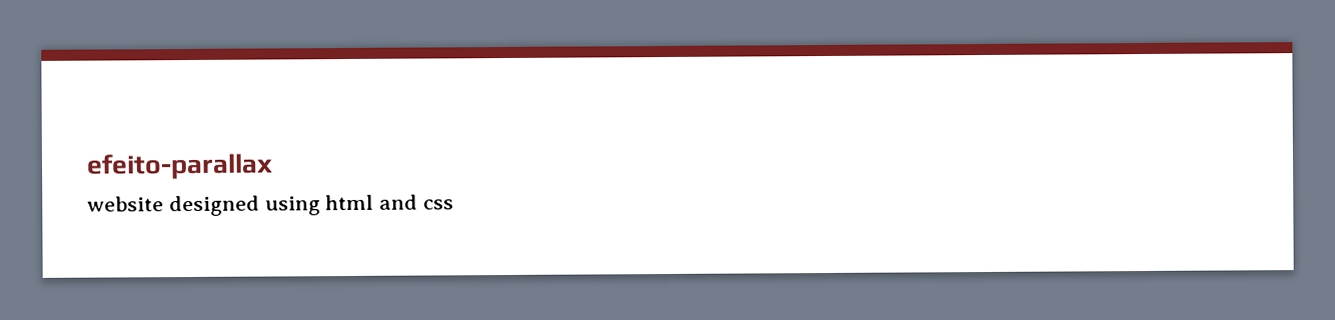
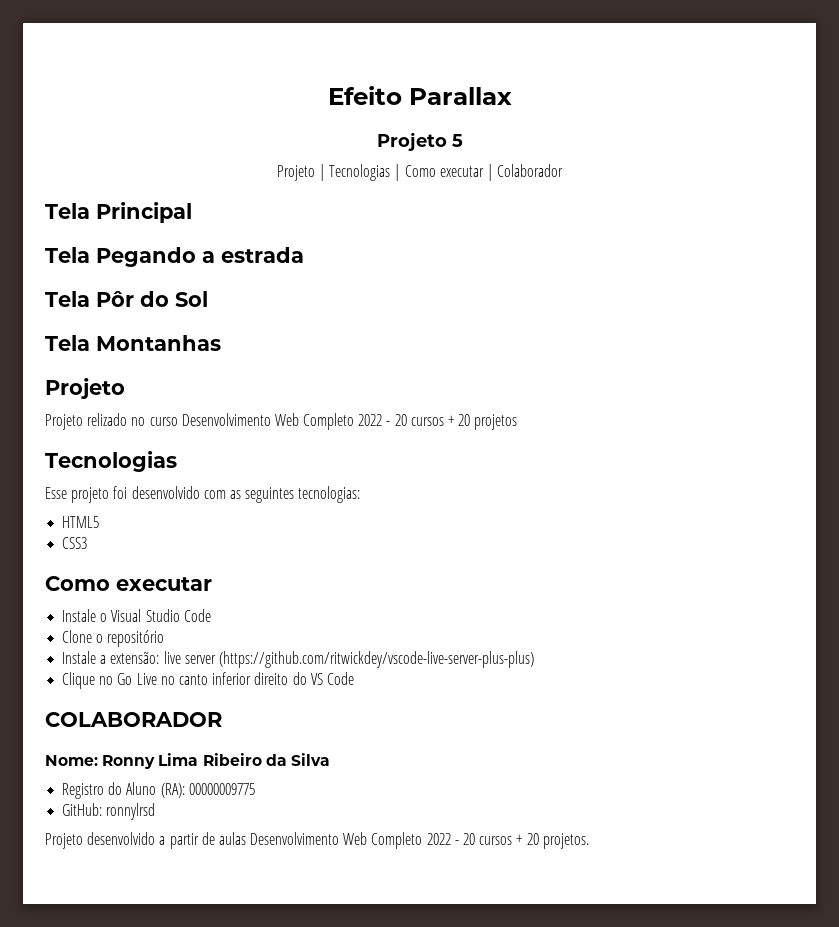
[86,153,273,180] [87,194,455,217] efeito-parallax // website designed using html and css -> [327,86,512,105] [376,132,463,151] [276,164,564,181] [45,202,192,223] [45,247,304,267] [45,291,208,307] [45,335,221,351] [45,378,125,399] [45,413,518,430] [45,451,177,472] [45,486,361,503] [62,516,100,528] [62,537,88,549] [45,576,212,591] [62,609,211,622] [62,630,165,647] [62,651,534,668] [62,672,354,689] [45,712,222,727] [45,753,330,769] [62,782,255,799] [62,803,156,820] [45,832,589,849] Efeito Parallax // Projeto 5 // Projeto | Tecnologias | Como executar | Colaborador // Tela Principal // Tela Pegando a estrada // Tela Pôr do Sol // Tela Montanhas // Projeto // Projeto relizado no curso Desenvolvimento Web Completo 2022 - 20 cursos + 20 projetos // Tecnologias // Esse projeto foi desenvolvido com as seguintes tecnologias: // HTML5 // CSS3 // Como executar // Instale o Visual Studio Code // Clone o repositório // Instale a extensão: live server (https://github.com/ritwickdey/vscode-live-server-plus-plus) // Clique no Go Live no canto inferior direito do VS Code // COLABORADOR // Nome: Ronny Lima Ribeiro da Silva // Registro do Aluno (RA): 00000009775 // GitHub: ronnylrsd // Projeto desenvolvido a partir de aulas Desenvolvimento Web Completo 2022 - 20 cursos + 20 projetos.

